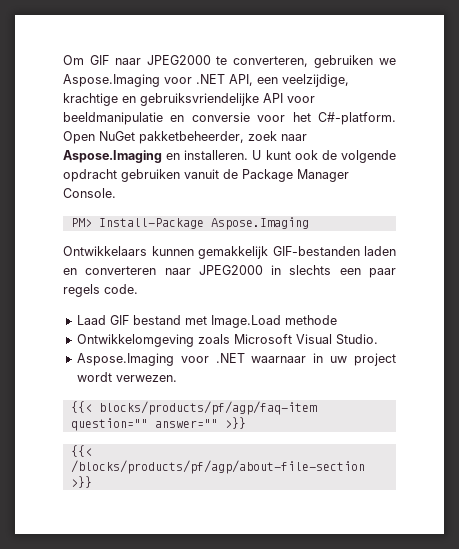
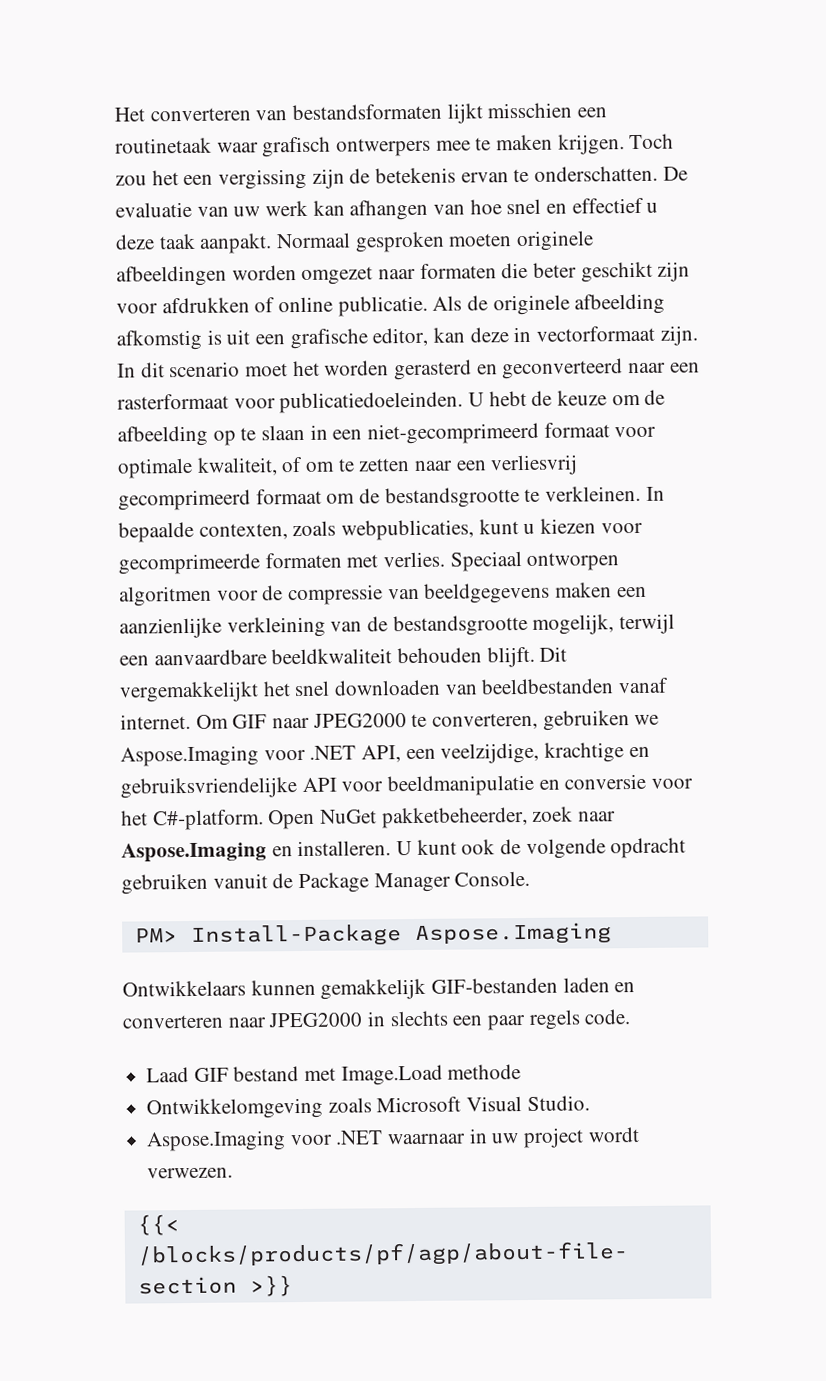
(63, 60) none -> [114,102,608,124] [115,133,675,158] [115,165,688,190] [115,197,659,221] [115,230,595,254] [116,261,691,287] [116,293,666,317] [116,325,698,351] [117,358,700,381] [117,389,666,414] [117,422,657,447] [117,454,579,479] [118,485,665,511] [118,518,643,543] [118,551,620,575] [119,582,647,607] [119,613,676,639] [119,646,568,668] [119,677,670,703] [120,713,191,730] Het converteren van bestandsformaten lijkt misschien een routinetaak waar grafisch ontwerpers mee te maken krijgen. Toch zou het een vergissing zijn de betekenis ervan te onderschatten. De evaluatie van uw werk kan afhangen van hoe snel en effectief u deze taak aanpakt. Normaal gesproken moeten originele afbeeldingen worden omgezet naar formaten die beter geschikt zijn voor afdrukken of online publicatie. Als de originele afbeelding afkomstig is uit een grafische editor, kan deze in vectorformaat zijn. In dit scenario moet het worden gerasterd en geconverteerd naar een rasterformaat voor publicatiedoeleinden. U hebt de keuze om de afbeelding op te slaan in een niet-gecomprimeerd formaat voor optimale kwaliteit, of om te zetten naar een verliesvrij gecomprimeerd formaat om de bestandsgrootte te verkleinen. In bepaalde contexten, zoals webpublicaties, kunt u kiezen voor gecomprimeerde formaten met verlies. Speciaal ontworpen algoritmen voor de compressie van beeldgegevens maken een aanzienlijke verkleining van de bestandsgrootte mogelijk, terwijl een aanvaardbare beeldkwaliteit behouden blijft. Dit vergemakkelijkt het snel downloaden van beeldbestanden vanaf internet.
[70,401,317,415] [70,417,246,431] // {{< blocks/products/pf/agp/faq-item question="" answer="" >}} -> (234, 1173) none

